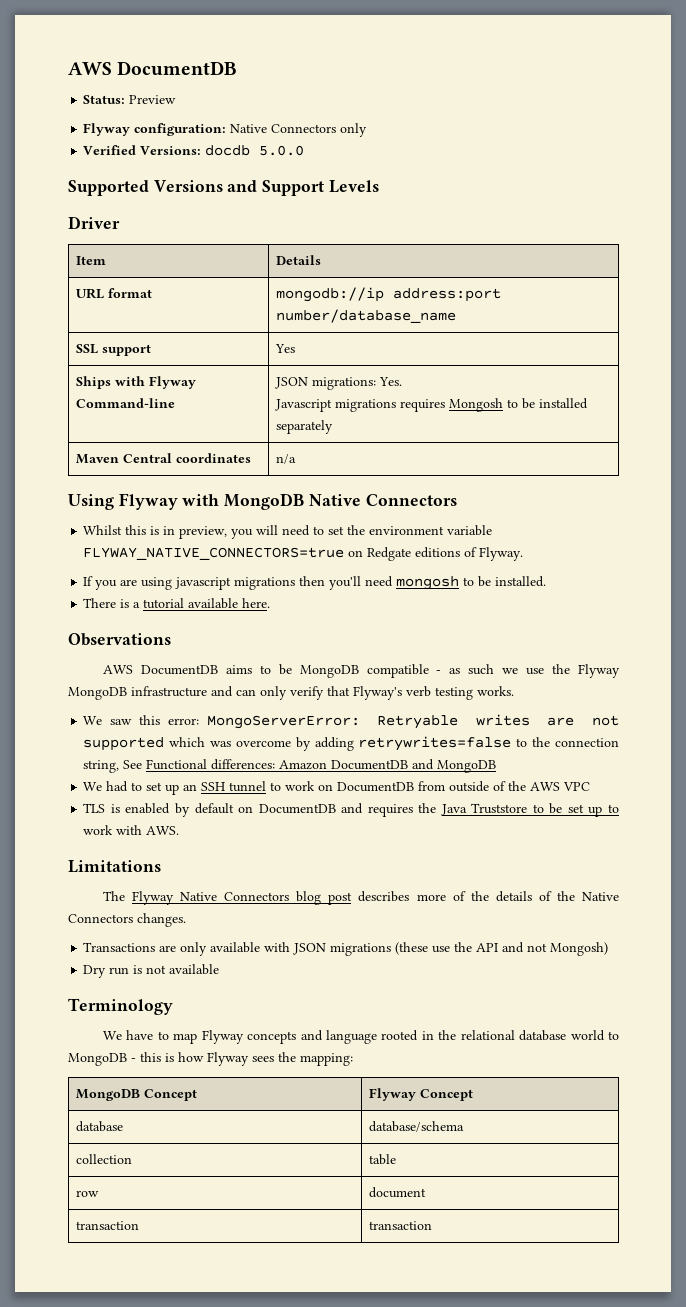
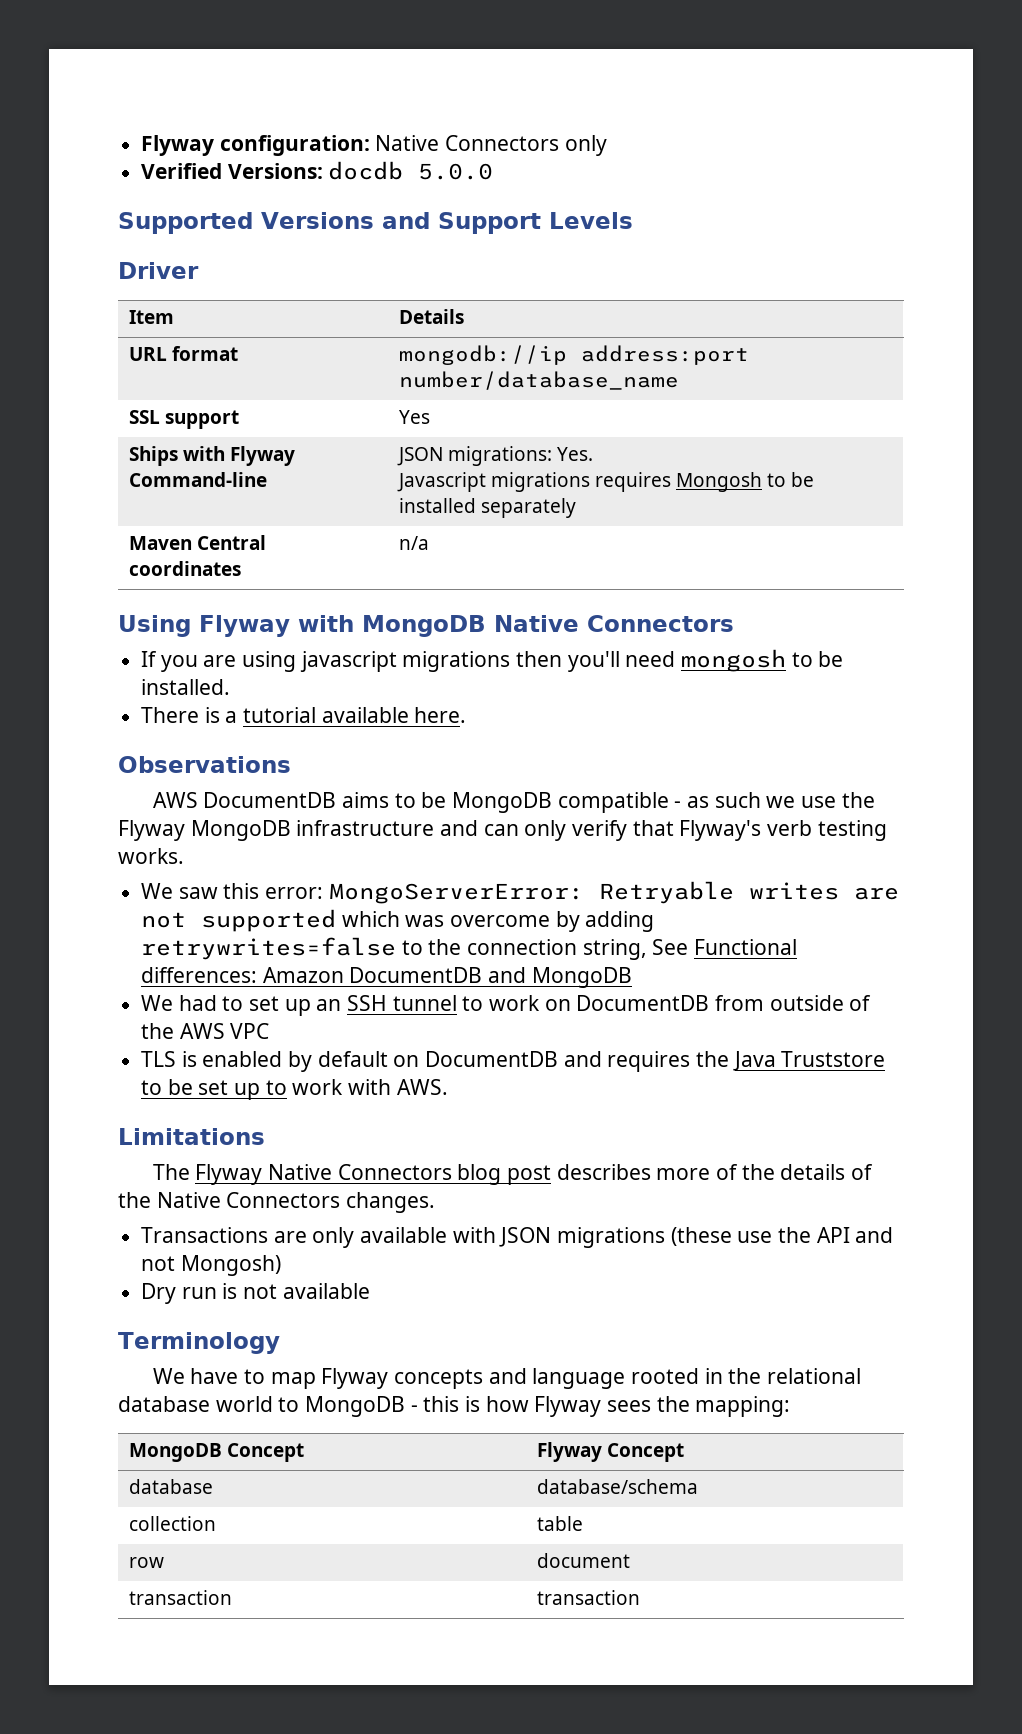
[68,61,238,76] [83,95,177,104] AWS DocumentDB // Status: Preview // -> (141, 145) none
[83,525,493,539] [83,547,524,561] // Whilst this is in preview, you will need to set the environment variable FLYWAY_NATIVE_CONNECTORS=true on Redgate editions of Flyway. -> (734, 623) none

